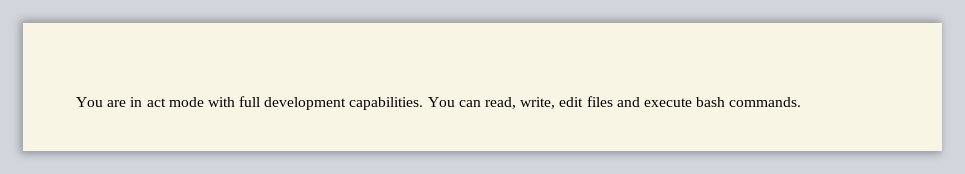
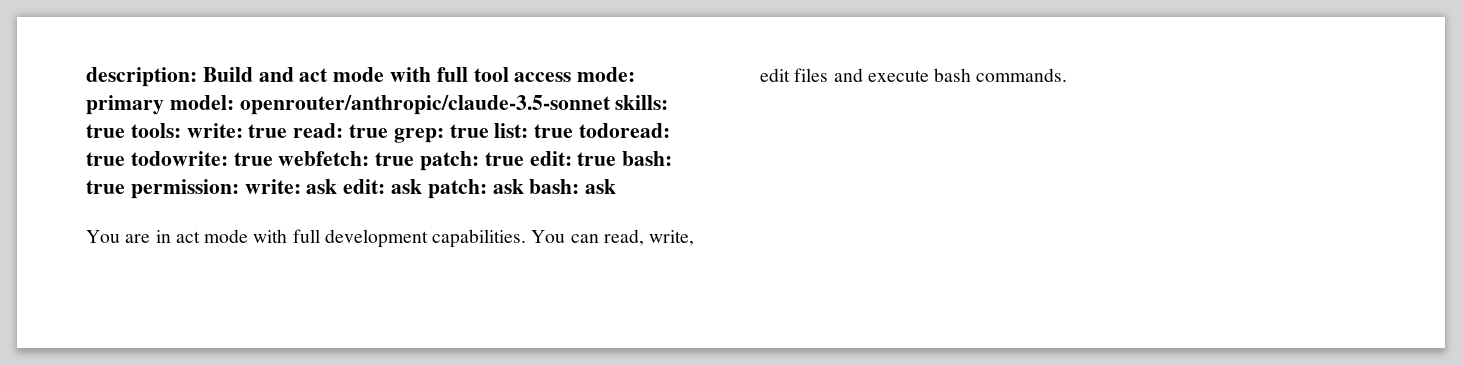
(76, 102) none -> [86,67,636,87] [86,95,669,115] [86,123,671,143] [86,151,673,171] [86,179,617,199] description: Build and act mode with full tool access mode: primary model: openrouter/anthropic/claude-3.5-sonnet skills: true tools: write: true read: true grep: true list: true todoread: true todowrite: true webfetch: true patch: true edit: true bash: true permission: write: ask edit: ask patch: ask bash: ask //

